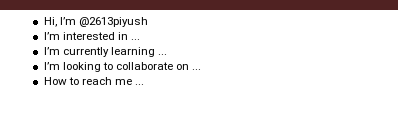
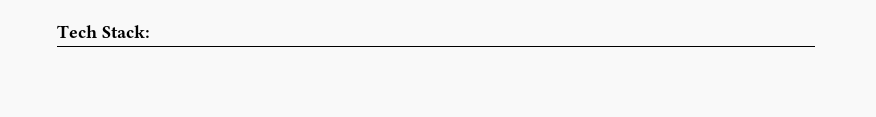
[43,17,148,27] [43,32,140,40] [43,47,167,57] [43,62,202,72] [43,77,145,85] Hi, I’m @2613piyush // I’m interested in ... // I’m currently learning ... // I’m looking to collaborate on ... // How to reach me ... -> [57,25,150,38] Tech Stack:

